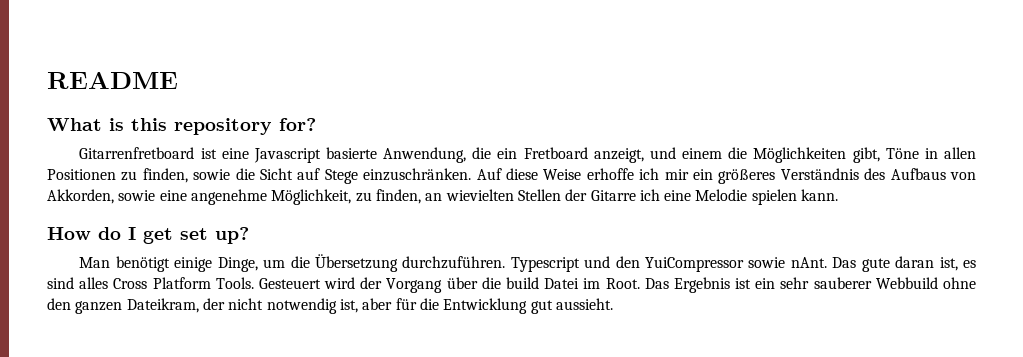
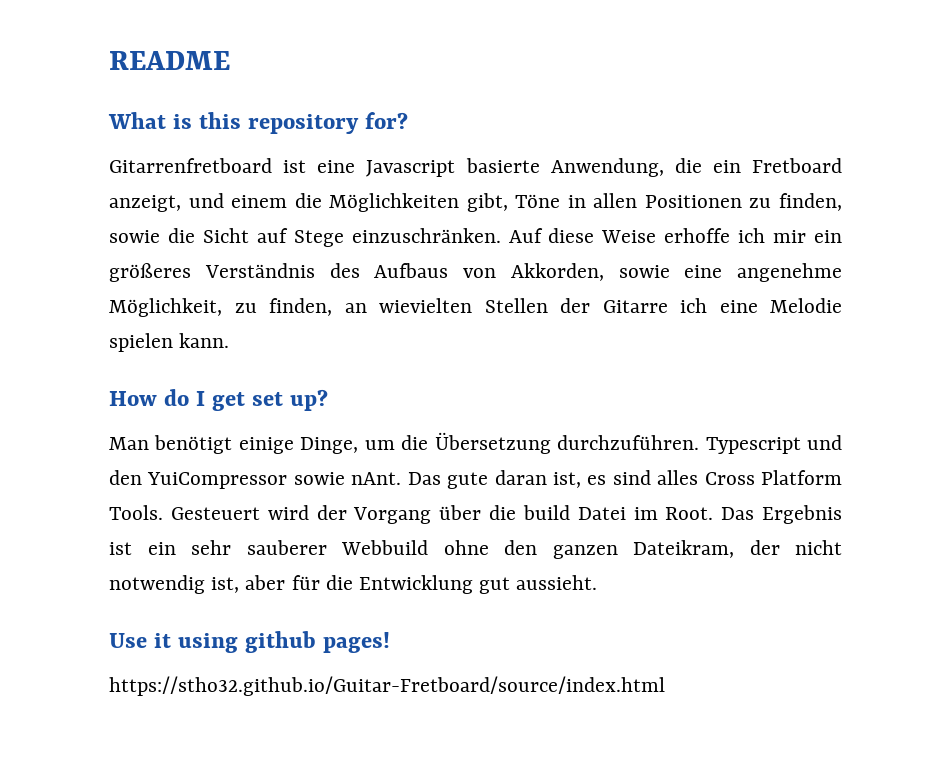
(613, 304) none -> [109,631,391,653] [109,676,665,696] // Use it using github pages! // https://stho32.github.io/Guitar-Fretboard/source/index.html

